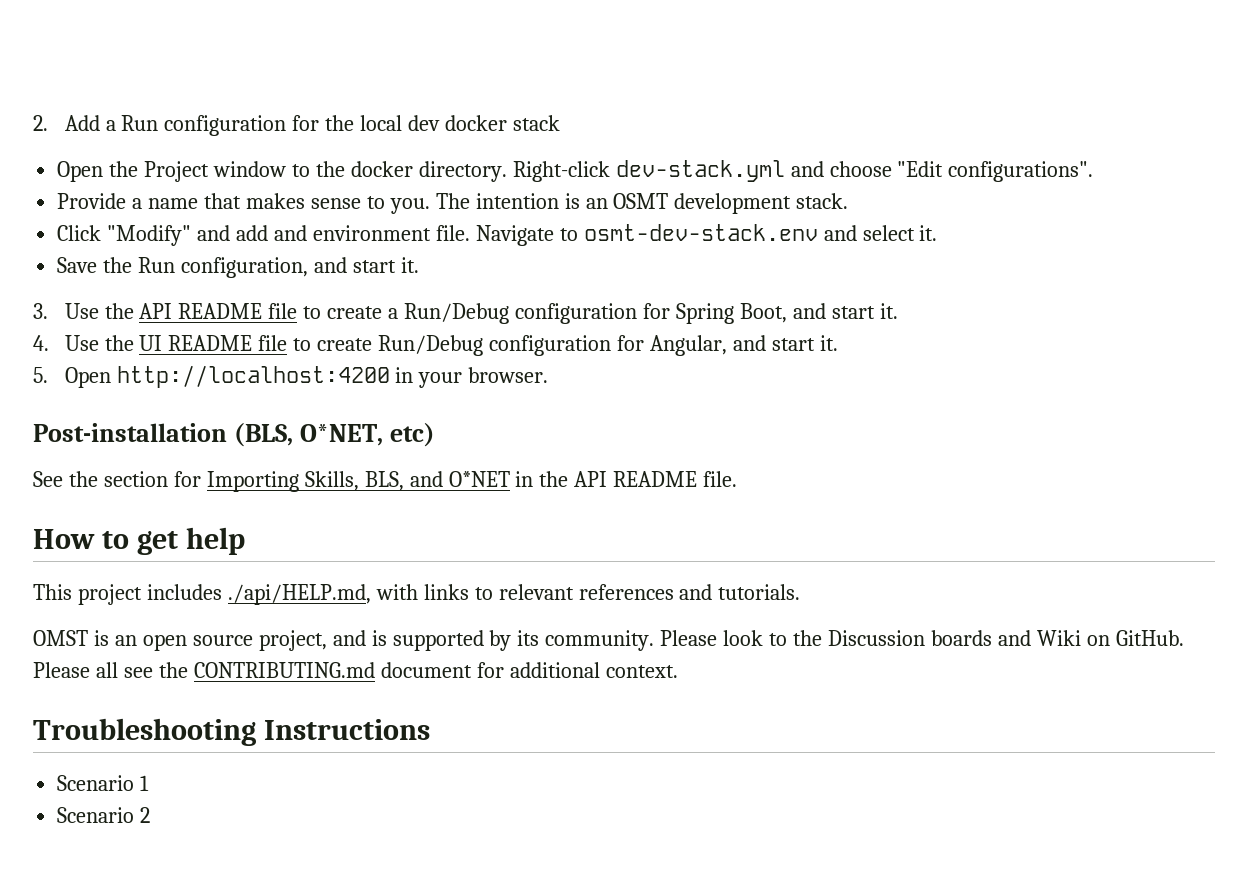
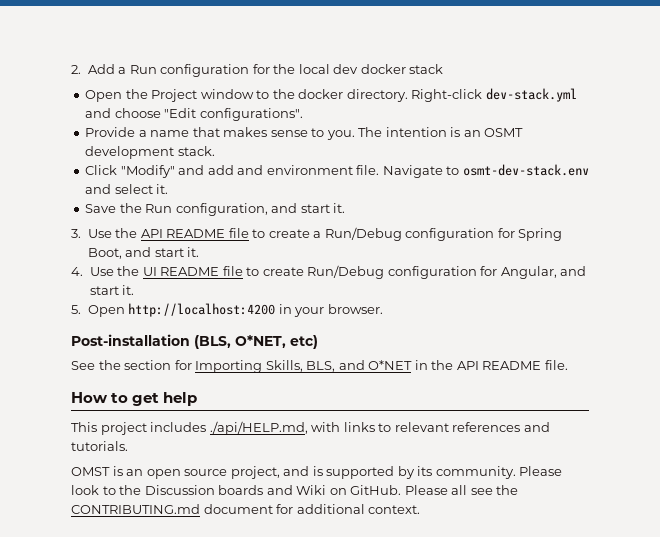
[33,718,430,746] [57,775,150,791] [57,807,151,823] // Troubleshooting Instructions // Scenario 1 // Scenario 2 -> (421, 509) none

